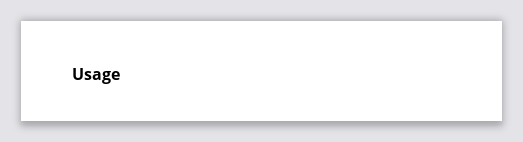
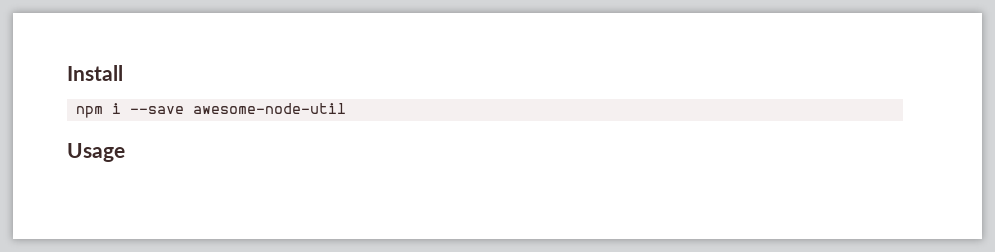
(72, 76) none -> [67,65,123,81] [76,103,347,118] Install // npm i --save awesome-node-util //

